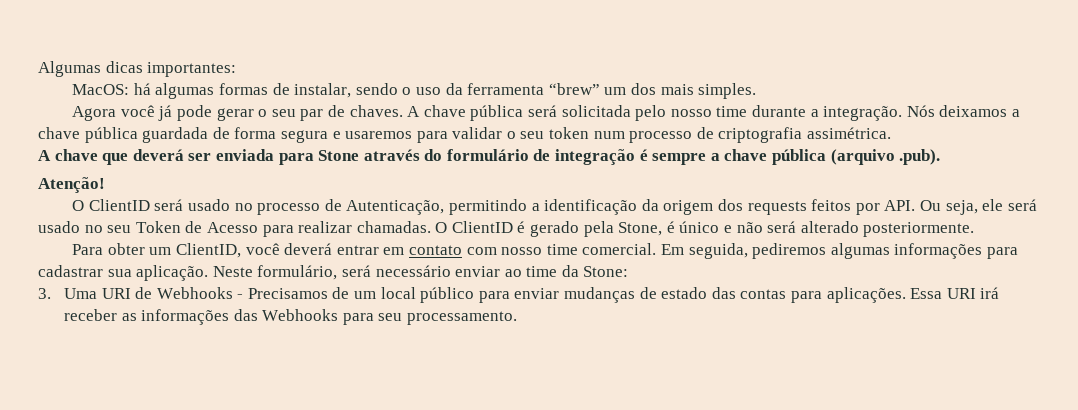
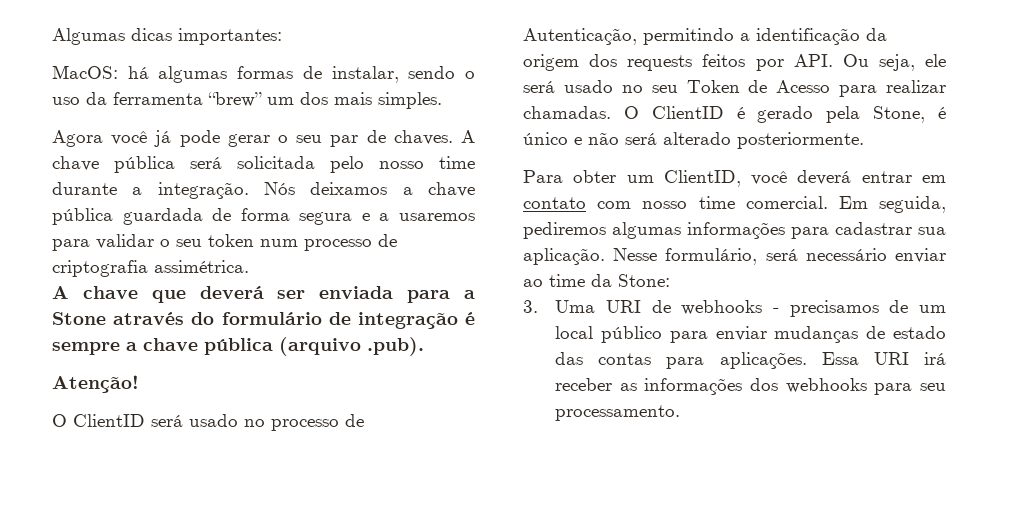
(341, 135) none -> [379,213,390,221] a
(314, 159) none -> [463,290,475,299] a
[212,266,253,277] Neste -> [613,248,658,261] Nesse
[156,287,328,299] Webhooks - Precisamos -> [681,300,879,317] webhooks - precisamos
[233,309,339,321] das Webhooks -> [750,378,867,393] dos webhooks

